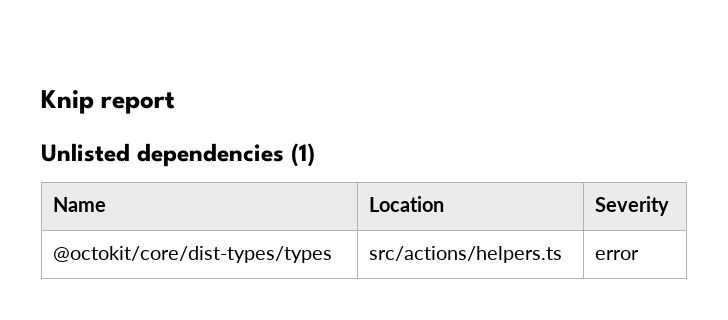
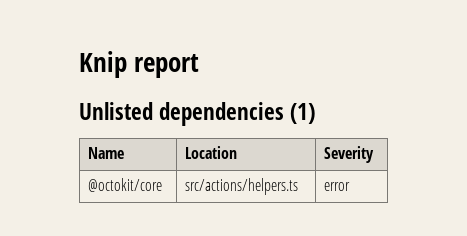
[52,246,332,263] @octokit/core/dist-types/types -> [88,178,163,192] @octokit/core

